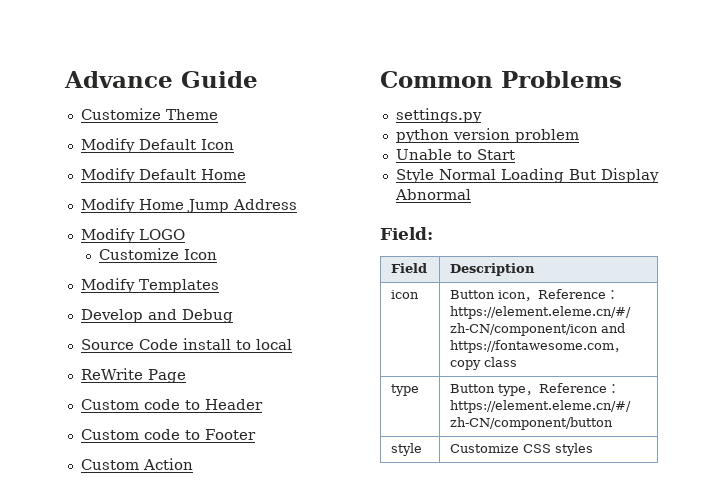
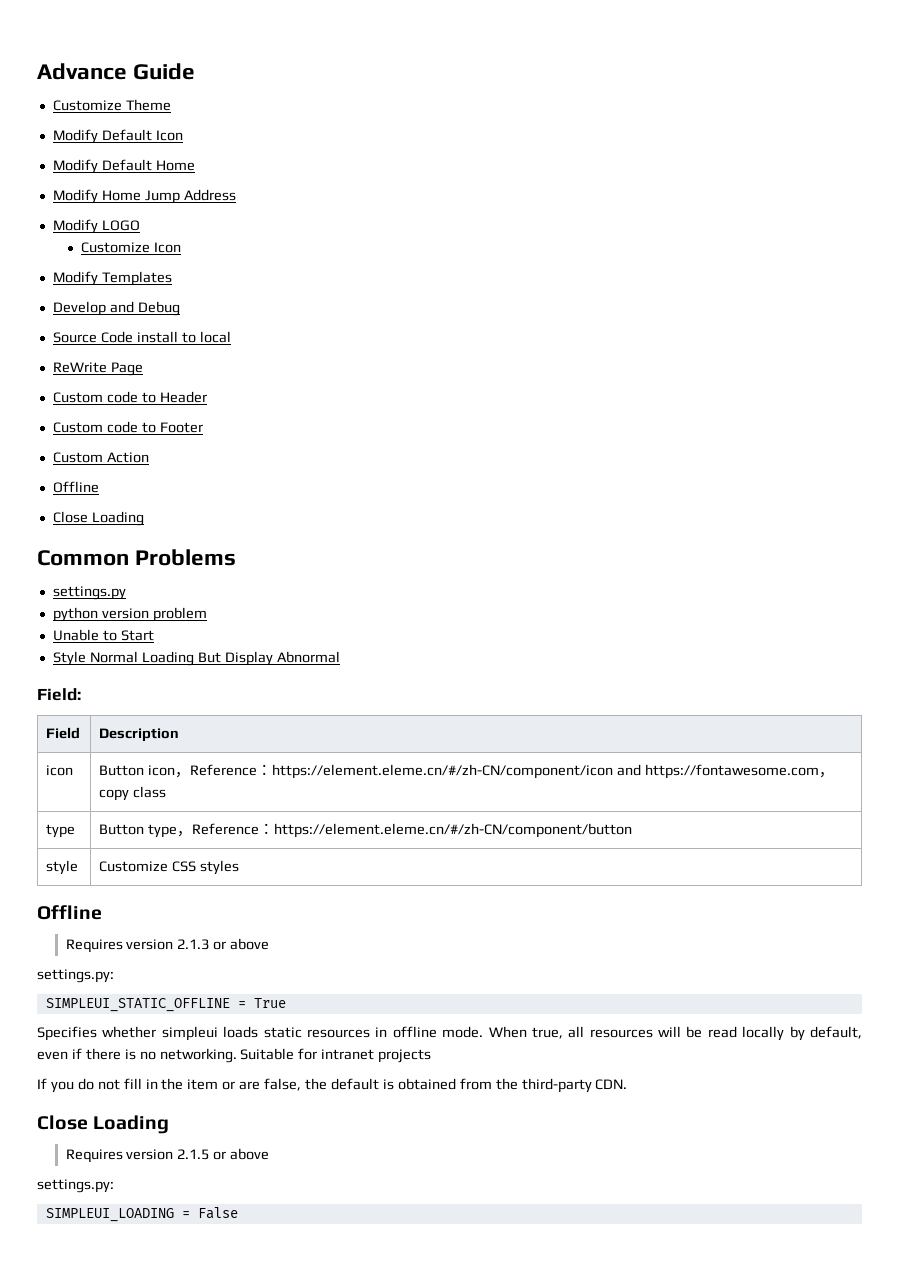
(193, 464) none -> [52,481,99,493] [52,511,144,526] // Offline // Close Loading
(594, 449) none -> [37,905,102,920] [65,938,270,953] [37,969,114,983] [45,998,286,1012] [37,1026,863,1041] [37,1048,432,1063] [37,1078,628,1093] [37,1115,170,1134] [65,1148,270,1163] [37,1179,114,1193] [45,1207,238,1222] // Offline // Requires version 2.1.3 or above // settings.py: // SIMPLEUI_STATIC_OFFLINE = True // Specifies whether simpleui loads static resources in offline mode. When true, all resources will be read locally by default, even if there is no networking. Suitable for intranet projects // If you do not fill in the item or are false, the default is obtained from the third-party CDN. // Close Loading // Requires version 2.1.5 or above // settings.py: // SIMPLEUI_LOADING = False

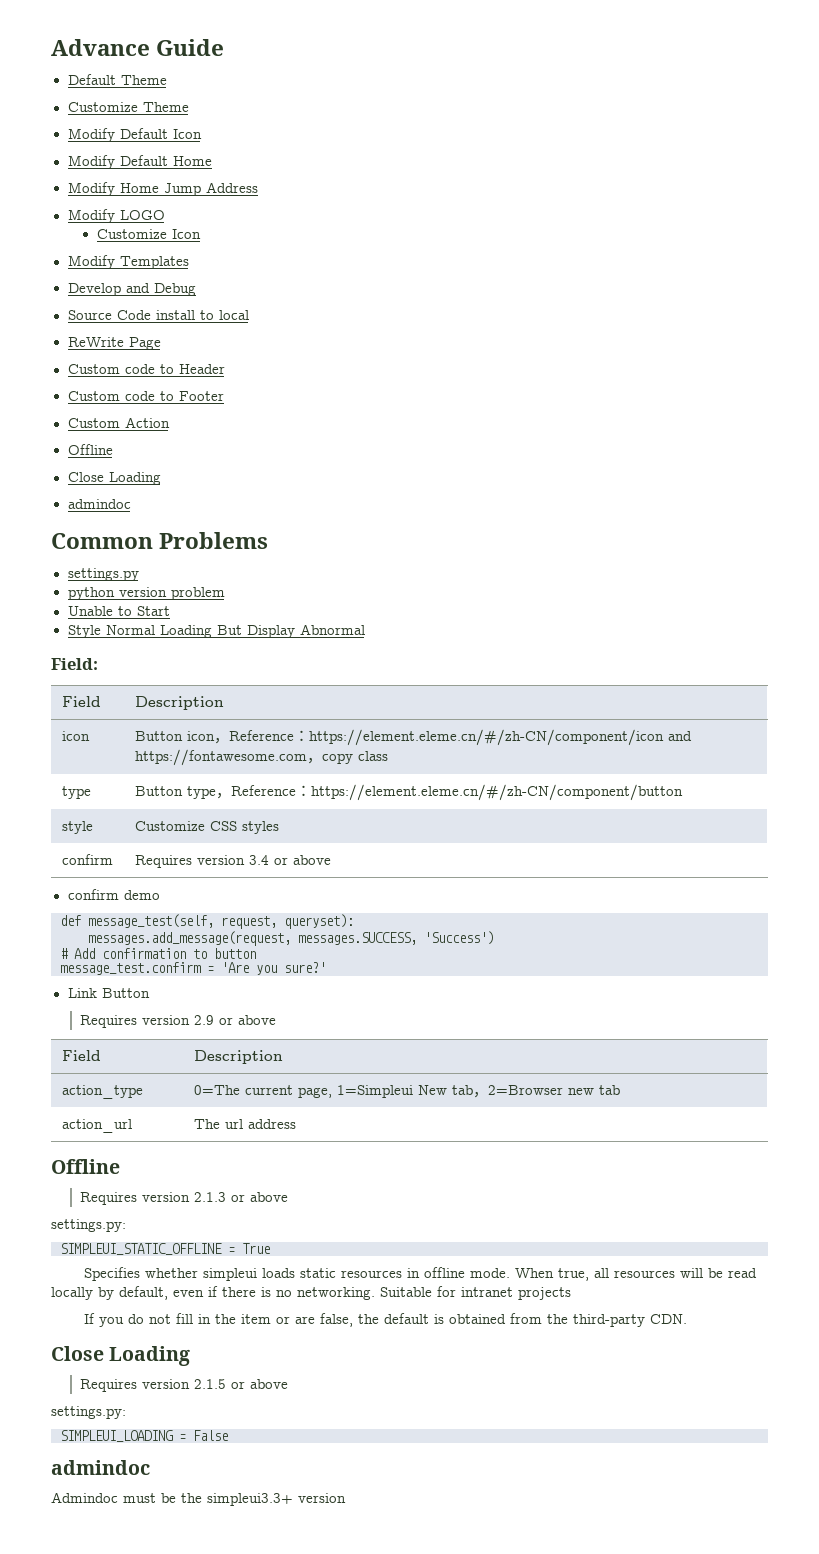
(196, 71) none -> [67,74,167,85] // Default Theme
(144, 518) none -> [67,499,131,509] // admindoc
(239, 867) none -> [61,854,113,865] [134,855,331,868] [67,889,160,900] [60,914,354,929] [88,931,494,946] [60,948,256,959] [60,962,326,975] [67,988,150,998] [80,1015,277,1028] [61,1050,101,1061] [193,1050,283,1064] [61,1085,143,1099] [193,1085,620,1098] [61,1119,132,1133] [193,1119,296,1129] // confirm | Requires version 3.4 or above // confirm demo // def message_test(self, request, queryset): // messages.add_message(request, messages.SUCCESS, 'Success') // # Add confirmation to button // message_test.confirm = 'Are you sure?' // Link Button // Requires version 2.9 or above // Field | Description // action_type | 0=The current page, 1=Simpleui New tab，2=Browser new tab // action_url | The url address
(238, 1213) none -> [51,1460,150,1475] [51,1492,346,1506] // admindoc // Admindoc must be the simpleui3.3+ version

